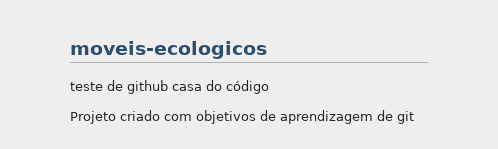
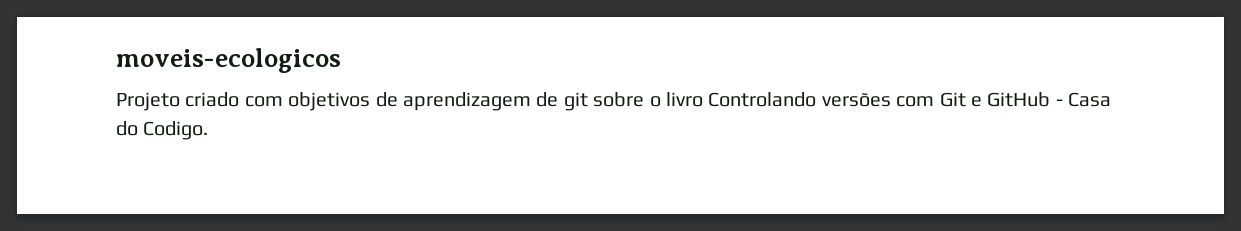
[70,80,269,94] // teste de github casa do código -> (341, 60) none
(414, 117) none -> [593,92,1112,107] [116,121,209,140] sobre o livro Controlando versões com Git e GitHub - Casa do Codigo.

